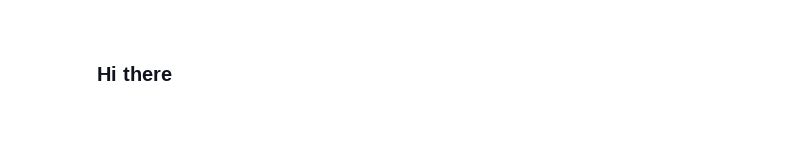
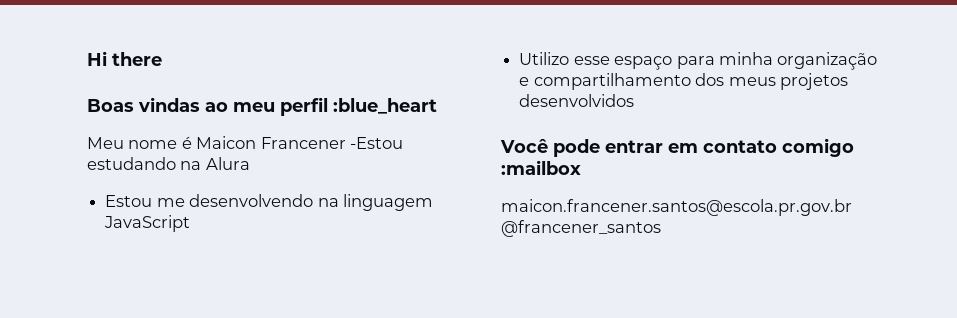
(172, 73) none -> [87,97,437,116] [87,136,404,149] [87,157,250,170] [105,194,433,211] [104,215,191,232] [519,52,878,70] [519,73,848,90] [519,94,635,107] [500,138,854,157] [501,160,581,175] [501,199,852,216] [501,220,661,237] // Boas vindas ao meu perfil :blue_heart // Meu nome é Maicon Francener -Estou estudando na Alura // Estou me desenvolvendo na linguagem JavaScript // Utilizo esse espaço para minha organização e compartilhamento dos meus projetos desenvolvidos // Você pode entrar em contato comigo :mailbox // maicon.francener.santos@escola.pr.gov.br @francener_santos

